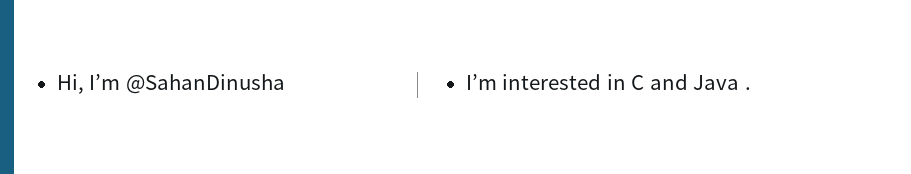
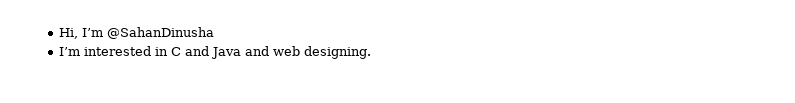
[744,87,751,90] . -> [245,46,372,59] and web designing.

